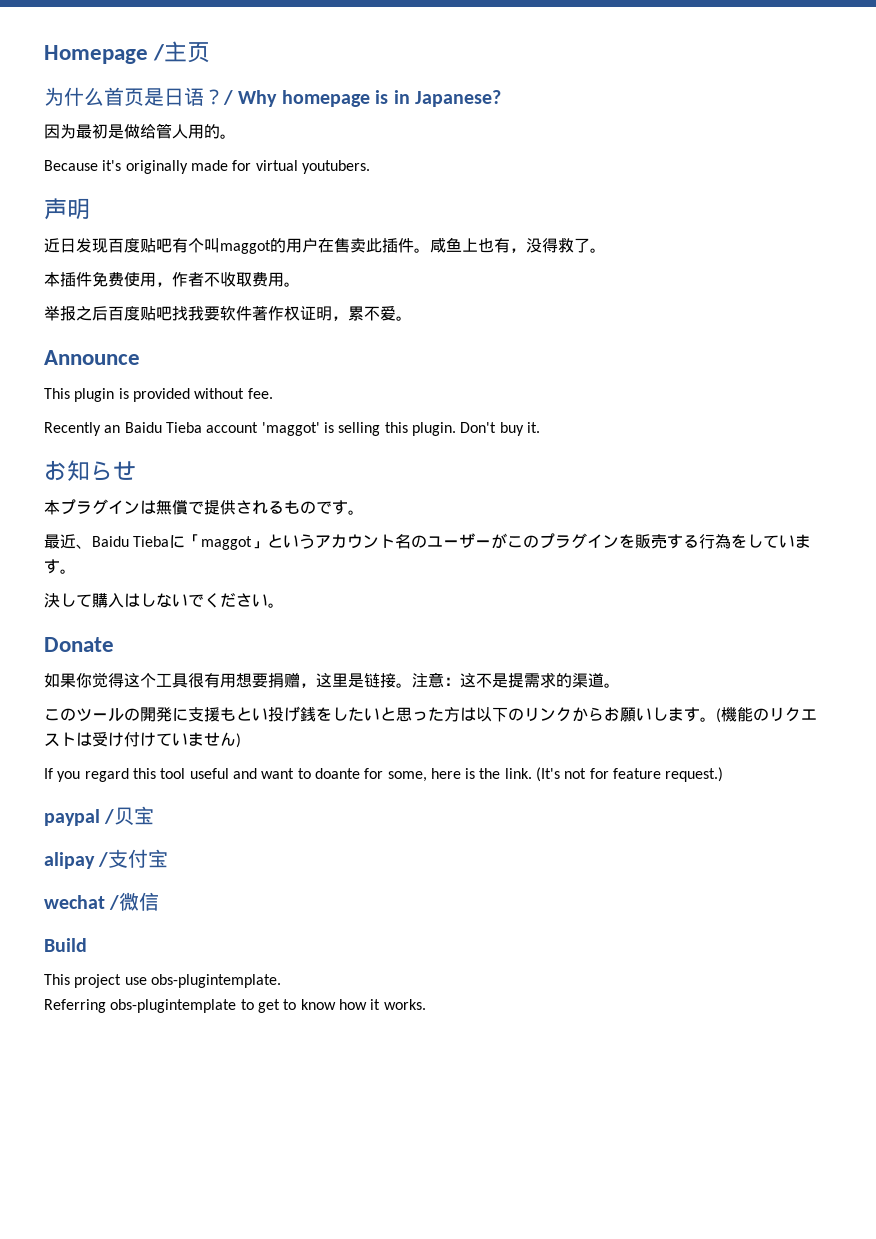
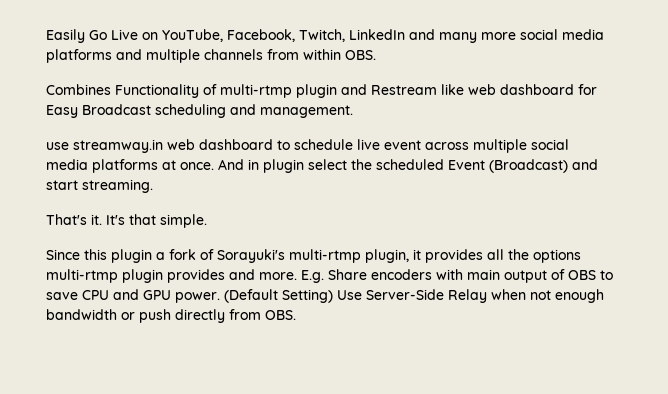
[44,41,211,64] [44,87,501,107] [44,123,236,139] [44,160,370,174] [44,198,90,220] [44,237,606,254] [44,272,300,287] [44,305,412,321] [44,350,140,365] [44,388,273,402] [44,422,540,436] [44,460,136,481] [44,499,364,515] [44,533,812,550] [44,559,76,574] [44,593,284,608] [44,637,114,652] [44,672,620,688] [44,706,817,723] [44,732,241,748] [44,767,724,782] [44,806,155,826] [44,849,169,869] [44,892,160,911] [44,938,87,952] [44,974,281,988] [44,999,426,1013] Homepage /主页 // 为什么首页是日语？/ Why homepage is in Japanese? // 因为最初是做给管人用的。 // Because it's originally made for virtual youtubers. // 声明 // 近日发现百度贴吧有个叫maggot的用户在售卖此插件。咸鱼上也有，没得救了。 // 本插件免费使用，作者不收取费用。 // 举报之后百度贴吧找我要软件著作权证明，累不爱。 // Announce // This plugin is provided without fee. // Recently an Baidu Tieba account 'maggot' is selling this plugin. Don't buy it. // お知らせ // 本プラグインは無償で提供されるものです。 // 最近、Baidu Tiebaに「maggot」というアカウント名のユーザーがこのプラグインを販売する行為をしています。 // 決して購入はしないでください。 // Donate // 如果你觉得这个工具很有用想要捐赠，这里是链接。注意：这不是提需求的渠道。 // このツールの開発に支援もとい投げ銭をしたいと思った方は以下のリンクからお願いします。(機能のリクエストは受け付けていません) // If you regard this tool useful and want to doante for some, here is the link. (It's not for feature request.) // paypal /贝宝 // alipay /支付宝 // wechat /微信 // Build // This project use obs-plugintemplate. // Referring obs-plugintemplate to get to know how it works. -> [46,29,604,43] [46,49,376,63] [46,84,597,98] [46,104,353,118] [46,139,569,153] [46,159,598,173] [46,179,153,193] [46,214,207,228] [46,249,581,263] [46,269,613,283] [46,289,604,303] [46,309,296,323] Easily Go Live on YouTube, Facebook, Twitch, LinkedIn and many more social media platforms and multiple channels from within OBS. // Combines Functionality of multi-rtmp plugin and Restream like web dashboard for Easy Broadcast scheduling and management. // use streamway.in web dashboard to schedule live event across multiple social media platforms at once. And in plugin select the scheduled Event (Broadcast) and start streaming. // That's it. It's that simple. // Since this plugin a fork of Sorayuki's multi-rtmp plugin, it provides all the options multi-rtmp plugin provides and more. E.g. Share encoders with main output of OBS to save CPU and GPU power. (Default Setting) Use Server-Side Relay when not enough bandwidth or push directly from OBS.

